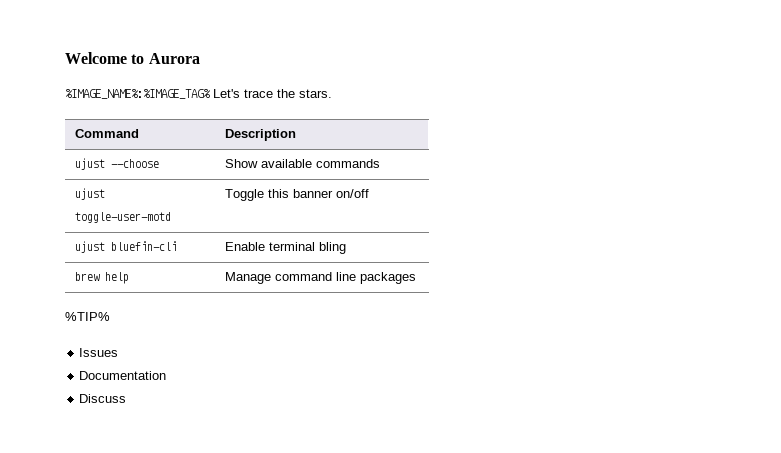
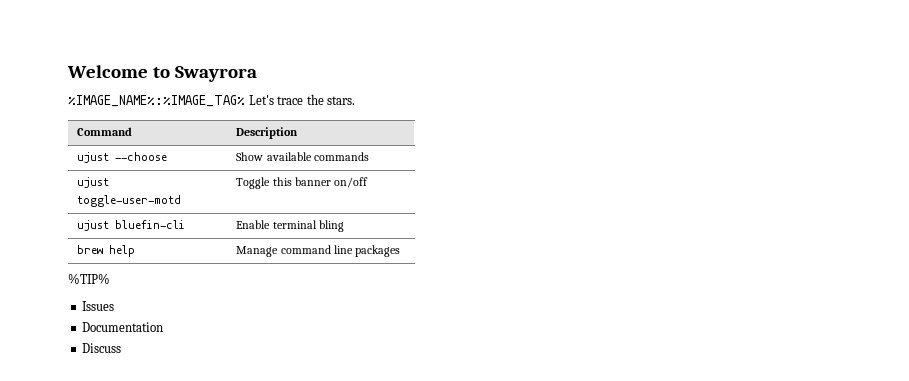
[148,53,200,64] Aurora -> [174,66,257,82] Swayrora

